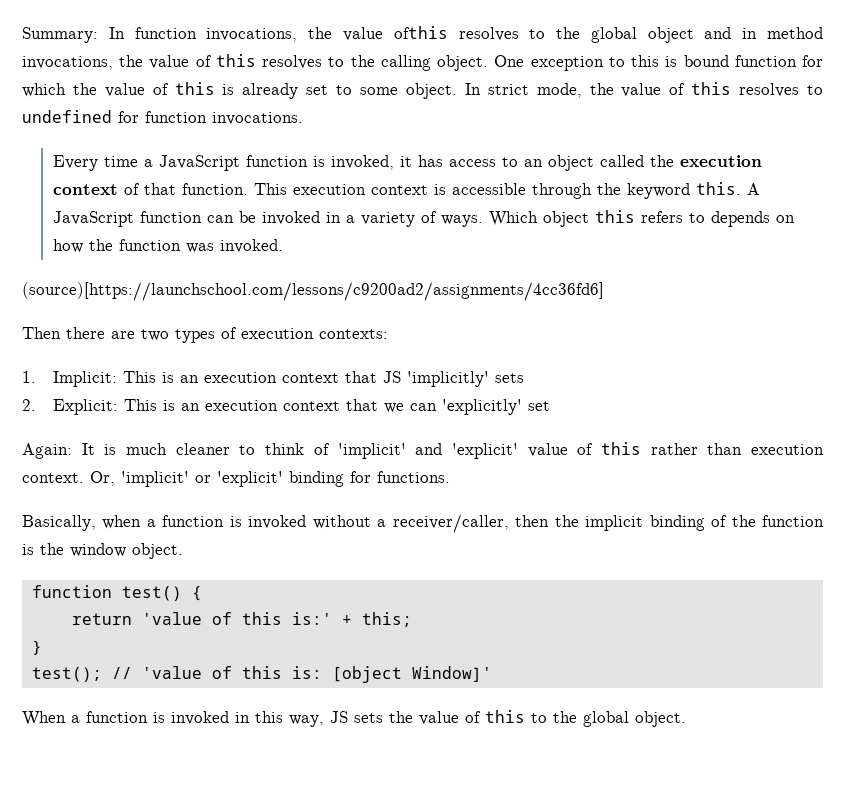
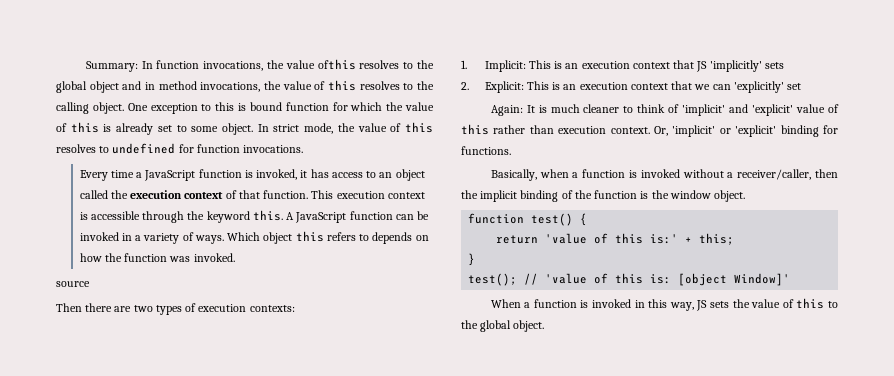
[22,282,604,301] (source)[https://launchschool.com/lessons/c9200ad2/assignments/4cc36fd6] -> [56,281,90,287] source

